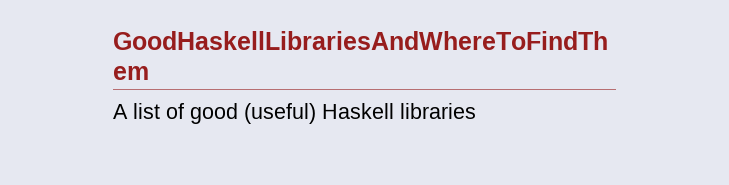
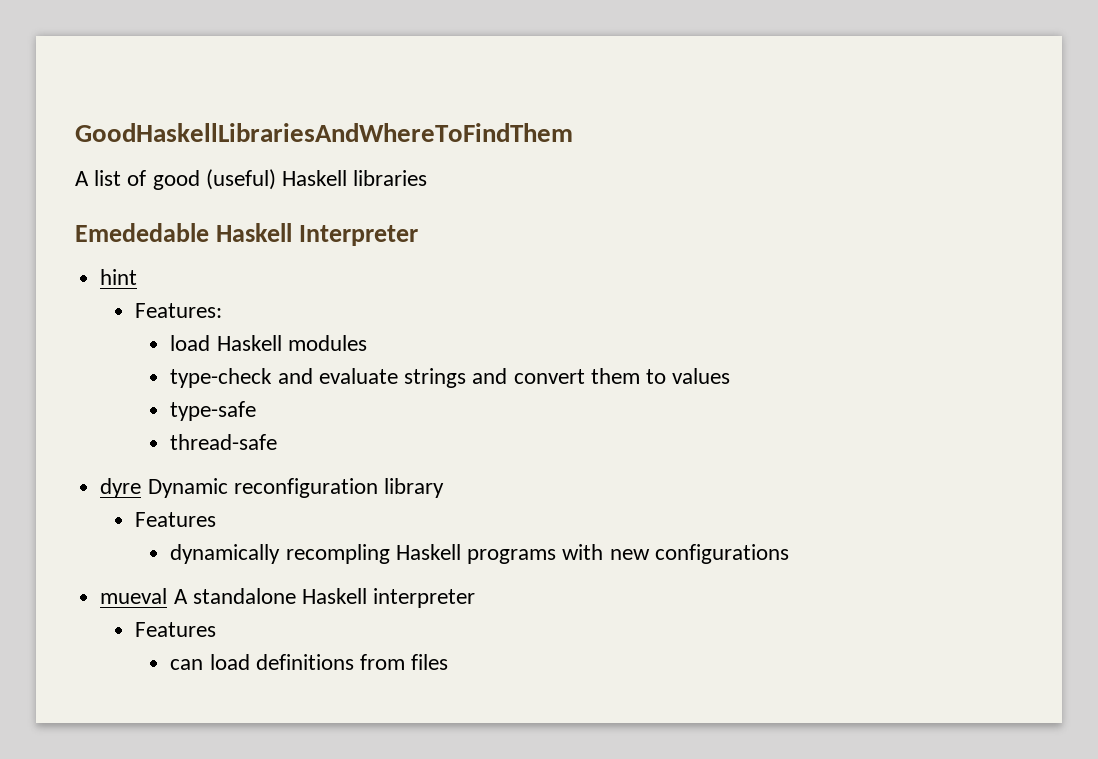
(476, 111) none -> [75,223,418,246] [100,269,138,285] [135,303,223,318] [170,335,367,351] [170,368,731,388] [170,401,257,421] [170,434,278,450] [100,478,444,498] [135,512,217,527] [170,544,789,564] [100,588,476,608] [135,622,217,637] [170,654,449,670] // Emededable Haskell Interpreter // hint // Features: // load Haskell modules // type-check and evaluate strings and convert them to values // type-safe // thread-safe // dyre Dynamic reconfiguration library // Features // dynamically recompling Haskell programs with new configurations // mueval A standalone Haskell interpreter // Features // can load definitions from files

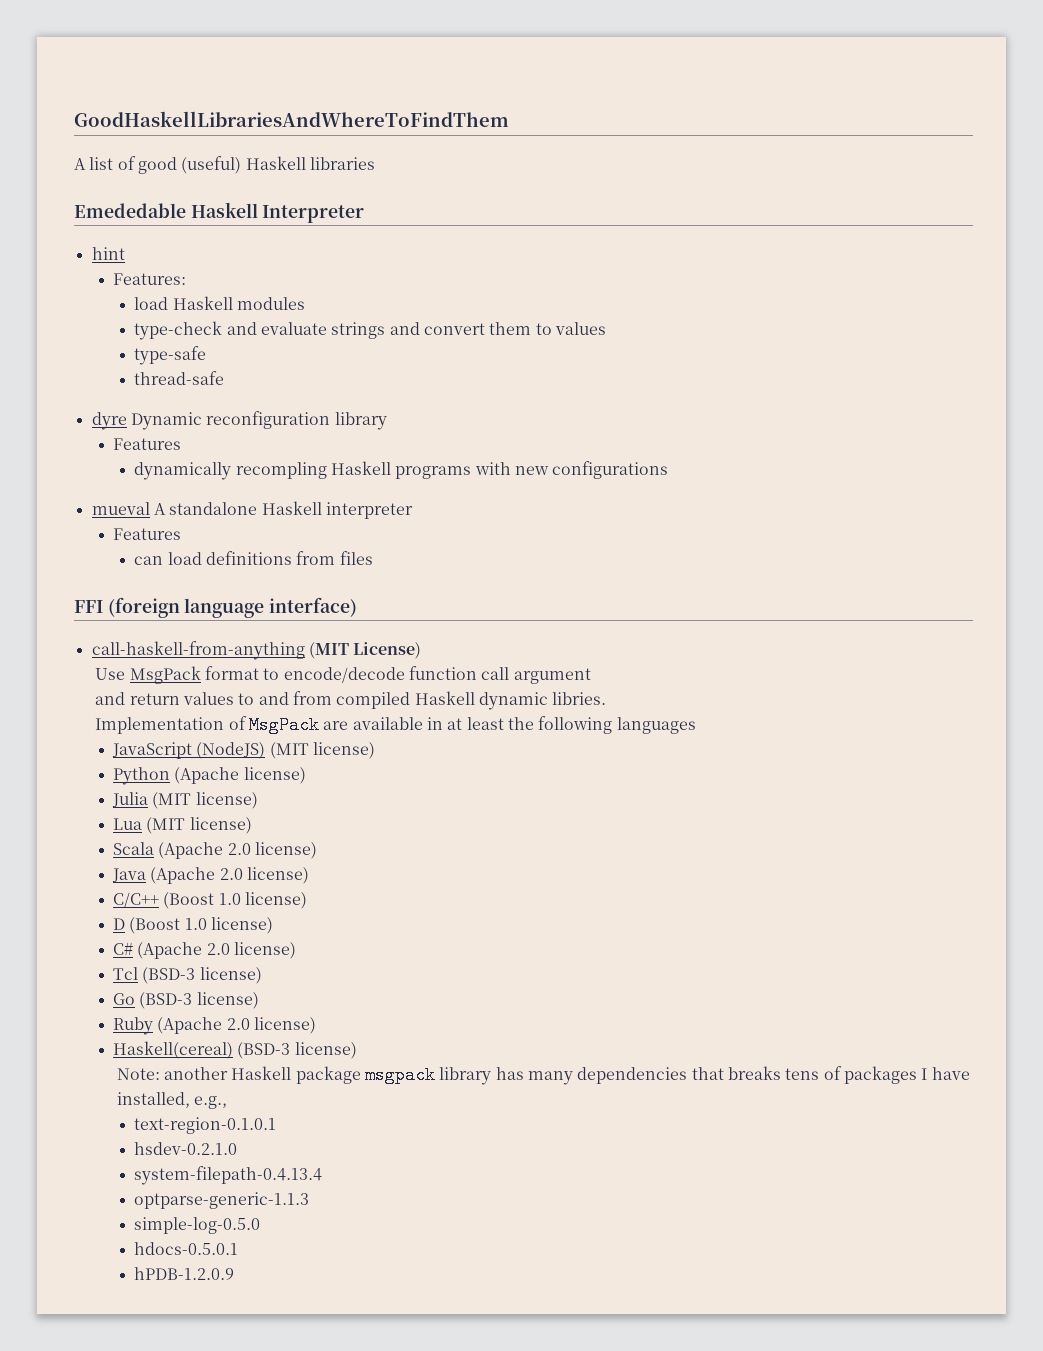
(449, 662) none -> [74,597,358,618] [91,641,422,660] [95,666,591,684] [95,691,607,710] [95,716,696,734] [111,742,375,759] [112,767,306,785] [111,792,258,809] [112,817,252,834] [112,842,317,859] [111,867,309,884] [112,892,307,909] [112,917,273,934] [112,942,296,959] [112,967,262,984] [112,992,259,1009] [112,1017,316,1035] [112,1041,357,1059] [116,1066,970,1085] [116,1092,228,1109] [134,1117,277,1134] [134,1142,238,1155] [134,1166,323,1185] [134,1192,310,1209] [134,1217,261,1234] [134,1242,239,1255] [134,1267,235,1280] // FFI (foreign language interface) // call-haskell-from-anything (MIT License) // Use MsgPack format to encode/decode function call argument // and return values to and from compiled Haskell dynamic libries. // Implementation of MsgPack are available in at least the following languages // JavaScript (NodeJS) (MIT license) // Python (Apache license) // Julia (MIT license) // Lua (MIT license) // Scala (Apache 2.0 license) // Java (Apache 2.0 license) // C/C++ (Boost 1.0 license) // D (Boost 1.0 license) // C# (Apache 2.0 license) // Tcl (BSD-3 license) // Go (BSD-3 license) // Ruby (Apache 2.0 license) // Haskell(cereal) (BSD-3 license) // Note: another Haskell package msgpack library has many dependencies that breaks tens of packages I have installed, e.g., // text-region-0.1.0.1 // hsdev-0.2.1.0 // system-filepath-0.4.13.4 // optparse-generic-1.1.3 // simple-log-0.5.0 // hdocs-0.5.0.1 // hPDB-1.2.0.9

